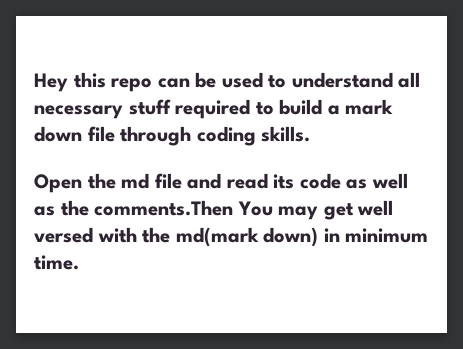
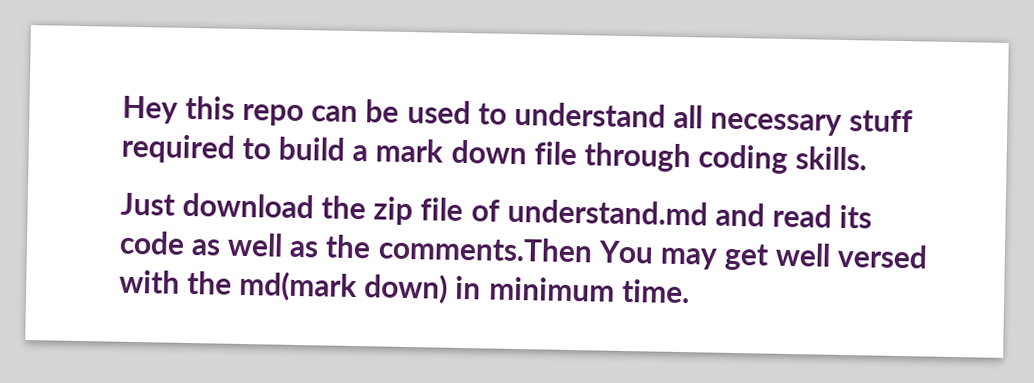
[34,173,182,193] Open the md file -> [120,192,708,226] Just download the zip file of understand.md

